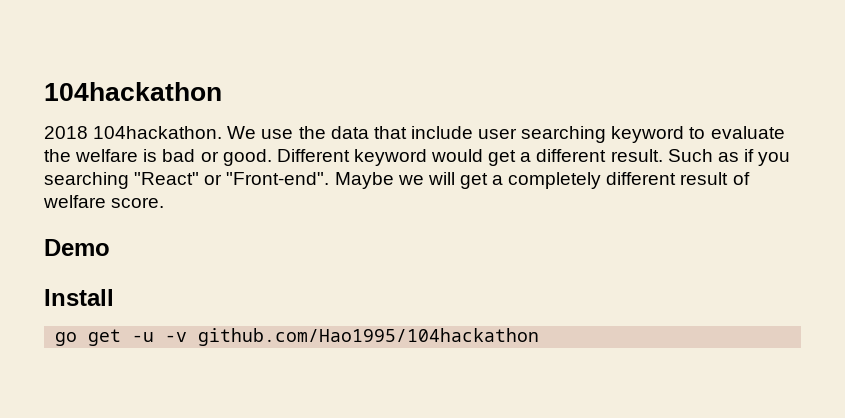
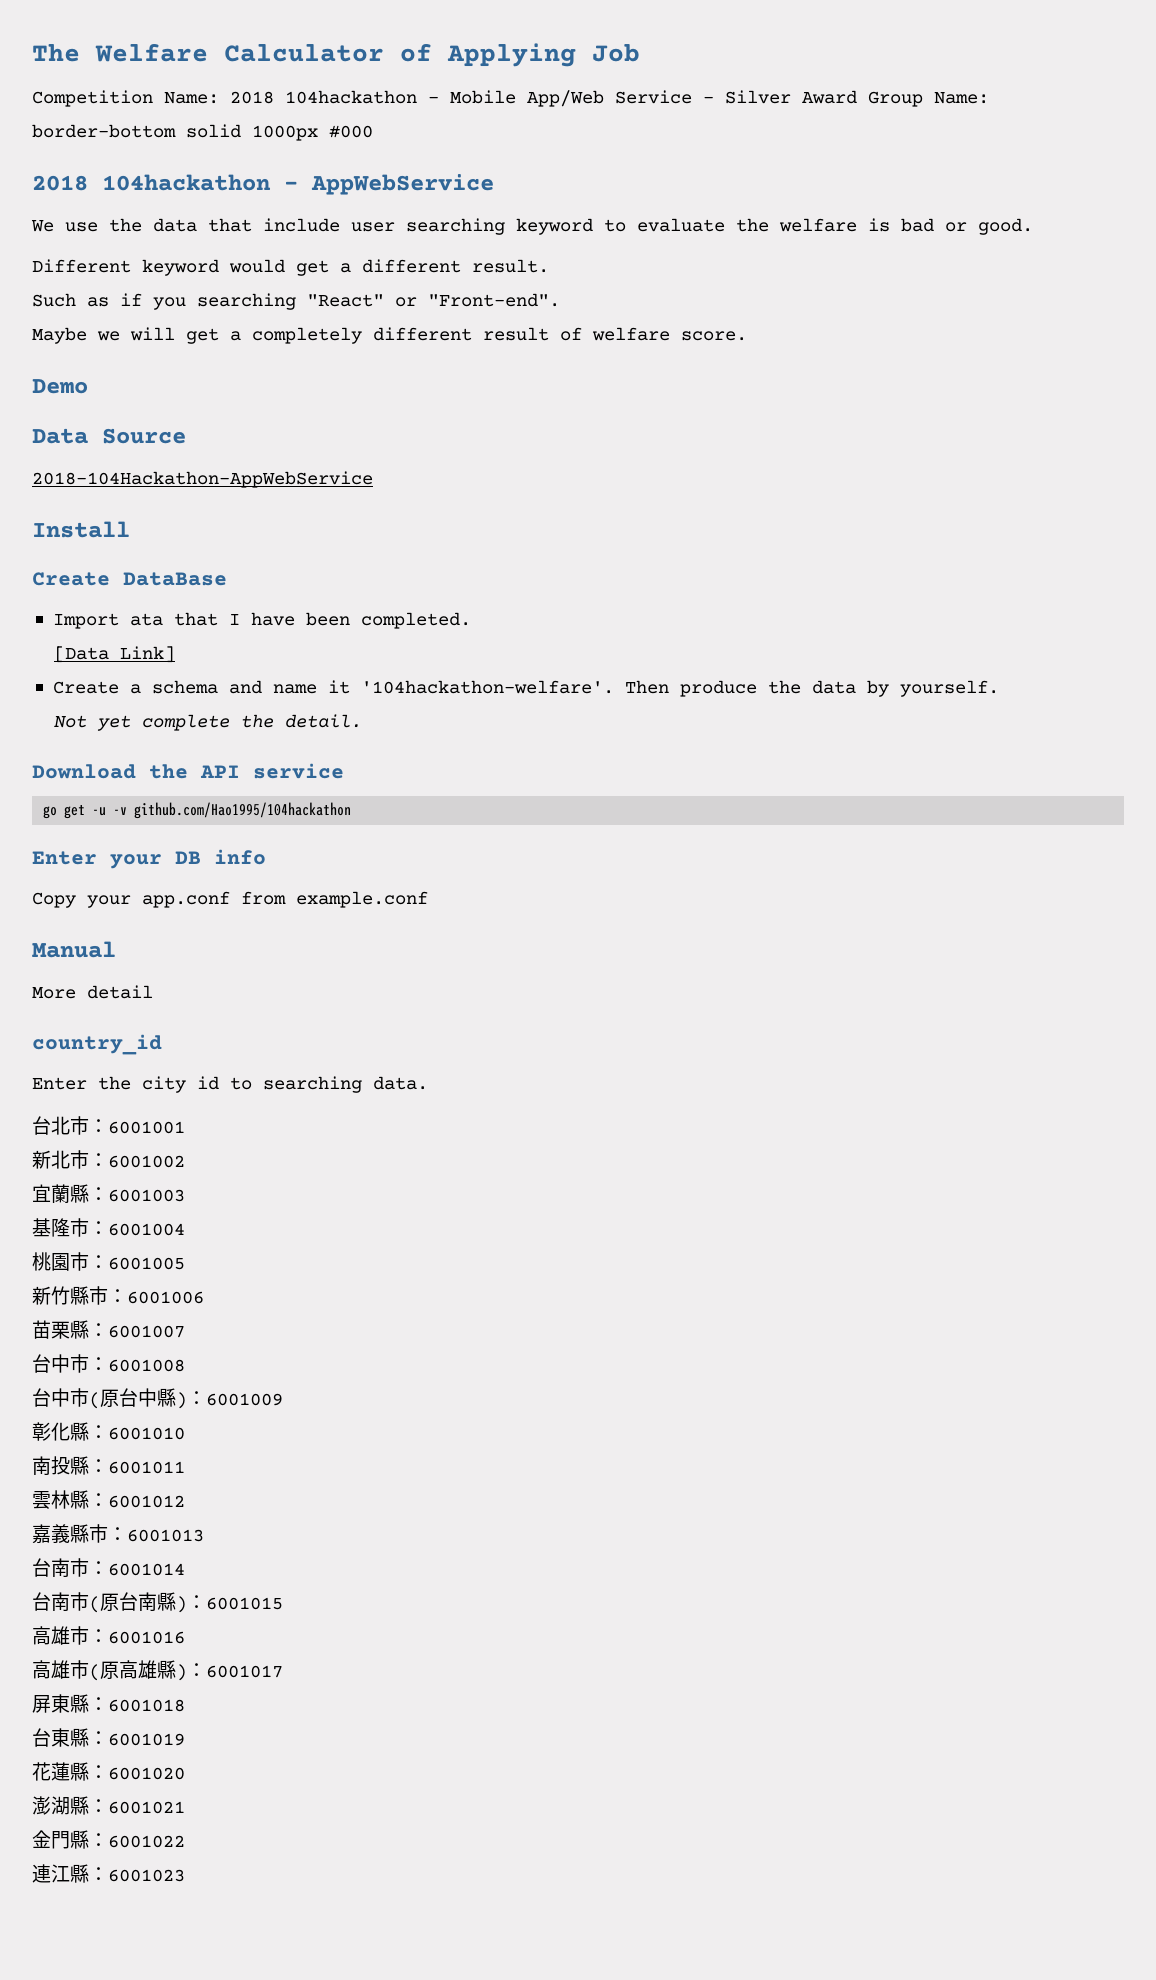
[44,82,222,101] [44,126,223,139] 104hackathon // 2018 104hackathon. -> [32,43,640,67] [32,90,989,107] [32,124,373,141] [32,174,494,195] The Welfare Calculator of Applying Job // Competition Name: 2018 104hackathon - Mobile App/Web Service - Silver Award Group Name: border-bottom solid 1000px #000 // 2018 104hackathon - AppWebService //
(272, 157) none -> (1033, 226) //
(663, 155) none -> (549, 266) //
(330, 178) none -> (560, 300) //
[44,289,114,306] Install -> [32,428,186,444] [32,471,373,488] [32,521,130,538] [32,572,227,586] [52,612,471,629] [54,646,176,663] [52,680,999,697] [54,714,363,731] [32,763,344,779] Data Source // 2018-104Hackathon-AppWebService // Install // Create DataBase // Import ata that I have been completed. // [Data Link] // Create a schema and name it '104hackathon-welfare'. Then produce the data by yourself. // Not yet complete the detail. // Download the API service
(540, 337) none -> [32,849,266,869] [32,891,428,908] [32,941,116,958] [32,985,153,999] [32,1034,162,1055] [32,1076,428,1093] [32,1116,185,1135] [32,1150,185,1169] [32,1184,185,1204] [32,1218,185,1237] [32,1252,185,1271] [32,1286,204,1305] [32,1320,185,1339] [32,1354,185,1373] [32,1388,283,1409] [32,1422,185,1441] [32,1456,185,1475] [32,1490,185,1509] [32,1524,204,1544] [32,1558,185,1577] [32,1592,283,1613] [32,1626,185,1645] [32,1660,283,1681] [32,1694,185,1713] [32,1728,185,1747] [32,1762,185,1781] [32,1796,185,1815] [32,1830,185,1849] [32,1864,185,1883] // Enter your DB info // Copy your app.conf from example.conf // Manual // More detail // country_id // Enter the city id to searching data. // 台北市：6001001 // 新北市：6001002 // 宜蘭縣：6001003 // 基隆市：6001004 // 桃園市：6001005 // 新竹縣市：6001006 // 苗栗縣：6001007 // 台中市：6001008 // 台中市(原台中縣)：6001009 // 彰化縣：6001010 // 南投縣：6001011 // 雲林縣：6001012 // 嘉義縣市：6001013 // 台南市：6001014 // 台南市(原台南縣)：6001015 // 高雄市：6001016 // 高雄市(原高雄縣)：6001017 // 屏東縣：6001018 // 台東縣：6001019 // 花蓮縣：6001020 // 澎湖縣：6001021 // 金門縣：6001022 // 連江縣：6001023

